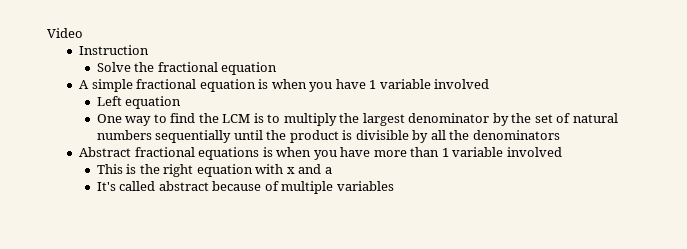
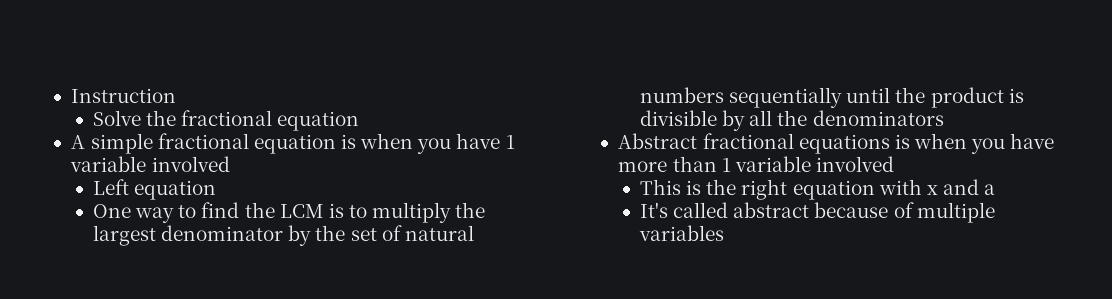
[47,28,83,38] Video // -> (71, 95) none

